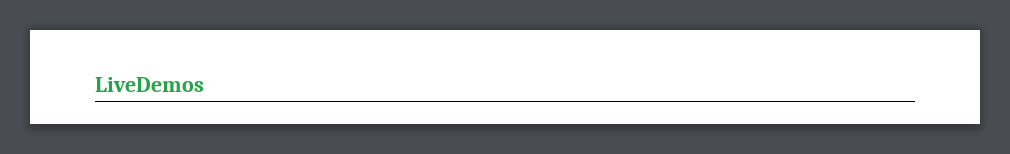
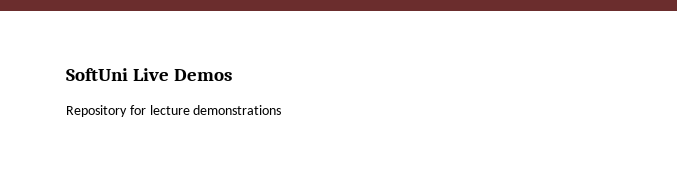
[95,77,204,92] LiveDemos -> [66,68,233,81] [66,105,282,117] SoftUni Live Demos // Repository for lecture demonstrations

